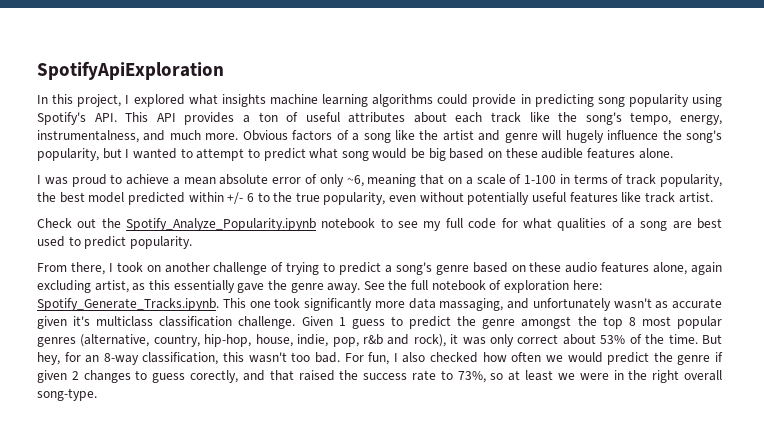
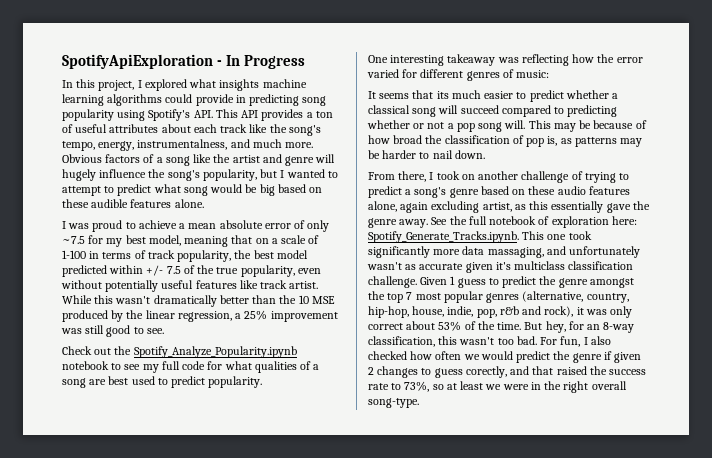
(224, 70) none -> [217,55,306,69] - In Progress
[346,175,364,187] ~6, -> [62,235,181,247] ~7.5 for my best model,
[246,192,270,202] 6 to -> [166,265,195,274] 7.5 of
(713, 197) none -> [62,295,335,307] [62,310,338,322] [61,325,164,337] While this wasn't dramatically better than the 10 MSE produced by the linear regression, a 25% improvement was still good to see.
(192, 242) none -> [368,54,643,66] [367,69,550,81] [368,90,619,102] [368,105,618,117] [367,120,647,132] [368,135,643,147] [368,150,485,159] // One interesting takeaway was reflecting how the error varied for different genres of music: // It seems that its much easier to predict whether a classical song will succeed compared to predicting whether or not a pop song will. This may be because of how broad the classification of pop is, as patterns may be harder to nail down.
[628,317,636,326] 8 -> [406,292,413,300] 7

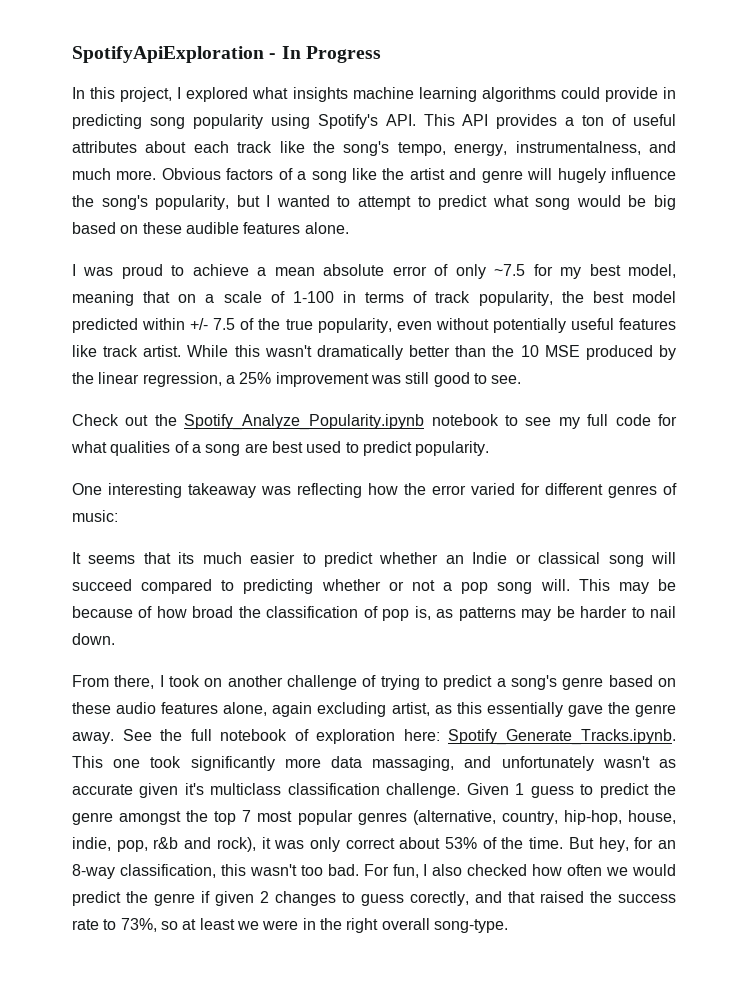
[612,93,619,99] a -> [445,552,531,564] an Indie or

